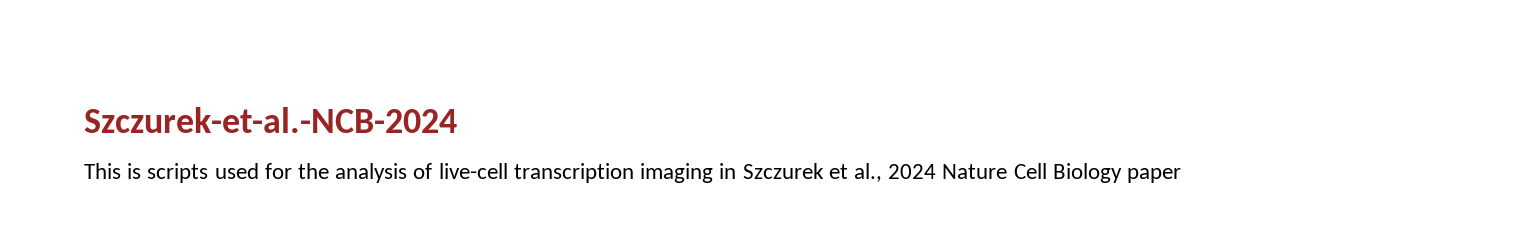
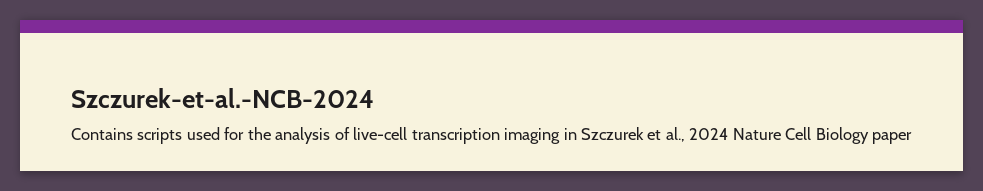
[84,163,142,179] This is -> [71,128,133,140] Contains

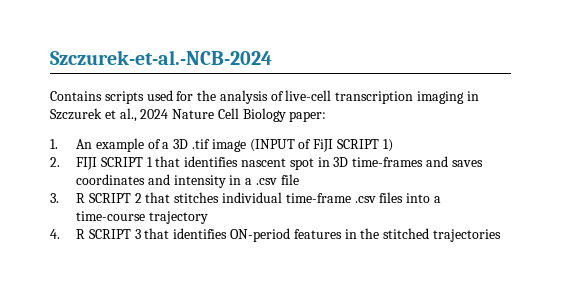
[872,132,913,144] paper -> [289,111,327,122] [50,138,393,152] [50,156,483,170] [76,174,299,188] [50,192,441,203] [76,211,208,224] [50,228,501,242] paper: // 1. An example of a 3D .tif image (INPUT of FiJI SCRIPT 1) // 2. FIJI SCRIPT 1 that identifies nascent spot in 3D time-frames and saves coordinates and intensity in a .csv file // 3. R SCRIPT 2 that stitches individual time-frame .csv files into a time-course trajectory // 4. R SCRIPT 3 that identifies ON-period features in the stitched trajectories

